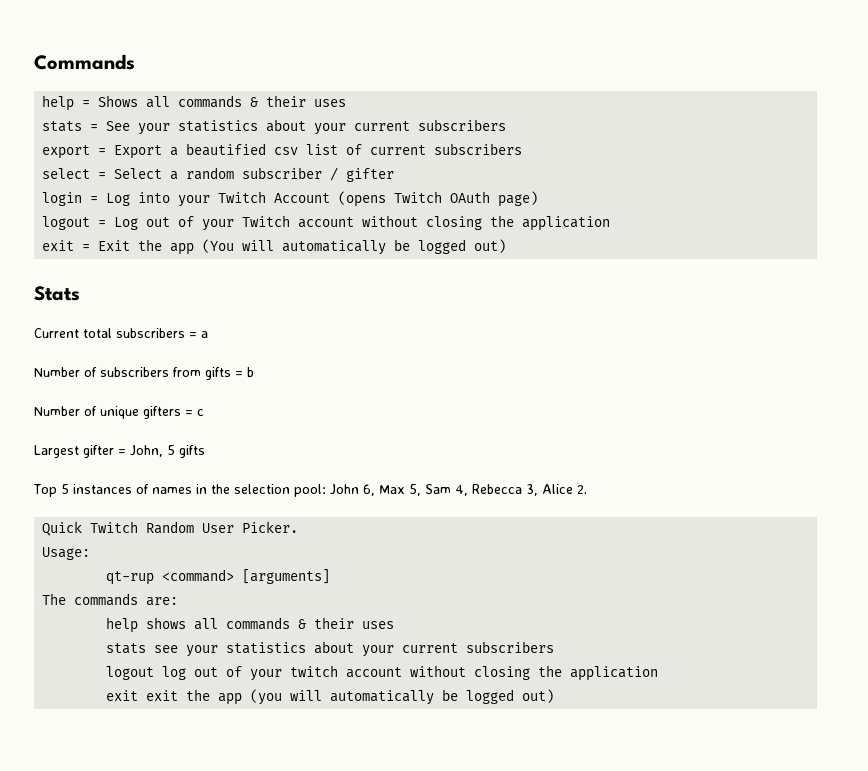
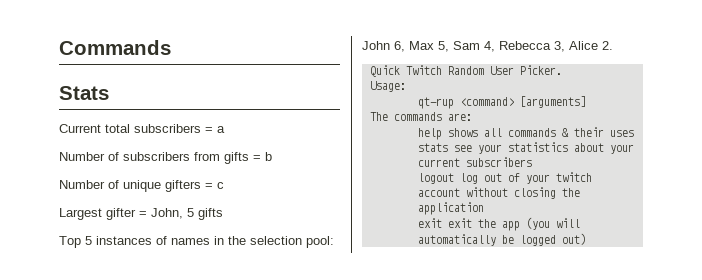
[42,95,347,111] [42,119,507,135] [42,143,523,159] [42,167,395,182] [42,191,539,207] [42,215,611,231] [42,239,507,255] // help = Shows all commands & their uses // stats = See your statistics about your current subscribers // export = Export a beautified csv list of current subscribers // select = Select a random subscriber / gifter // login = Log into your Twitch Account (opens Twitch OAuth page) // logout = Log out of your Twitch account without closing the application // exit = Exit the app (You will automatically be logged out) -> (171, 47) none

